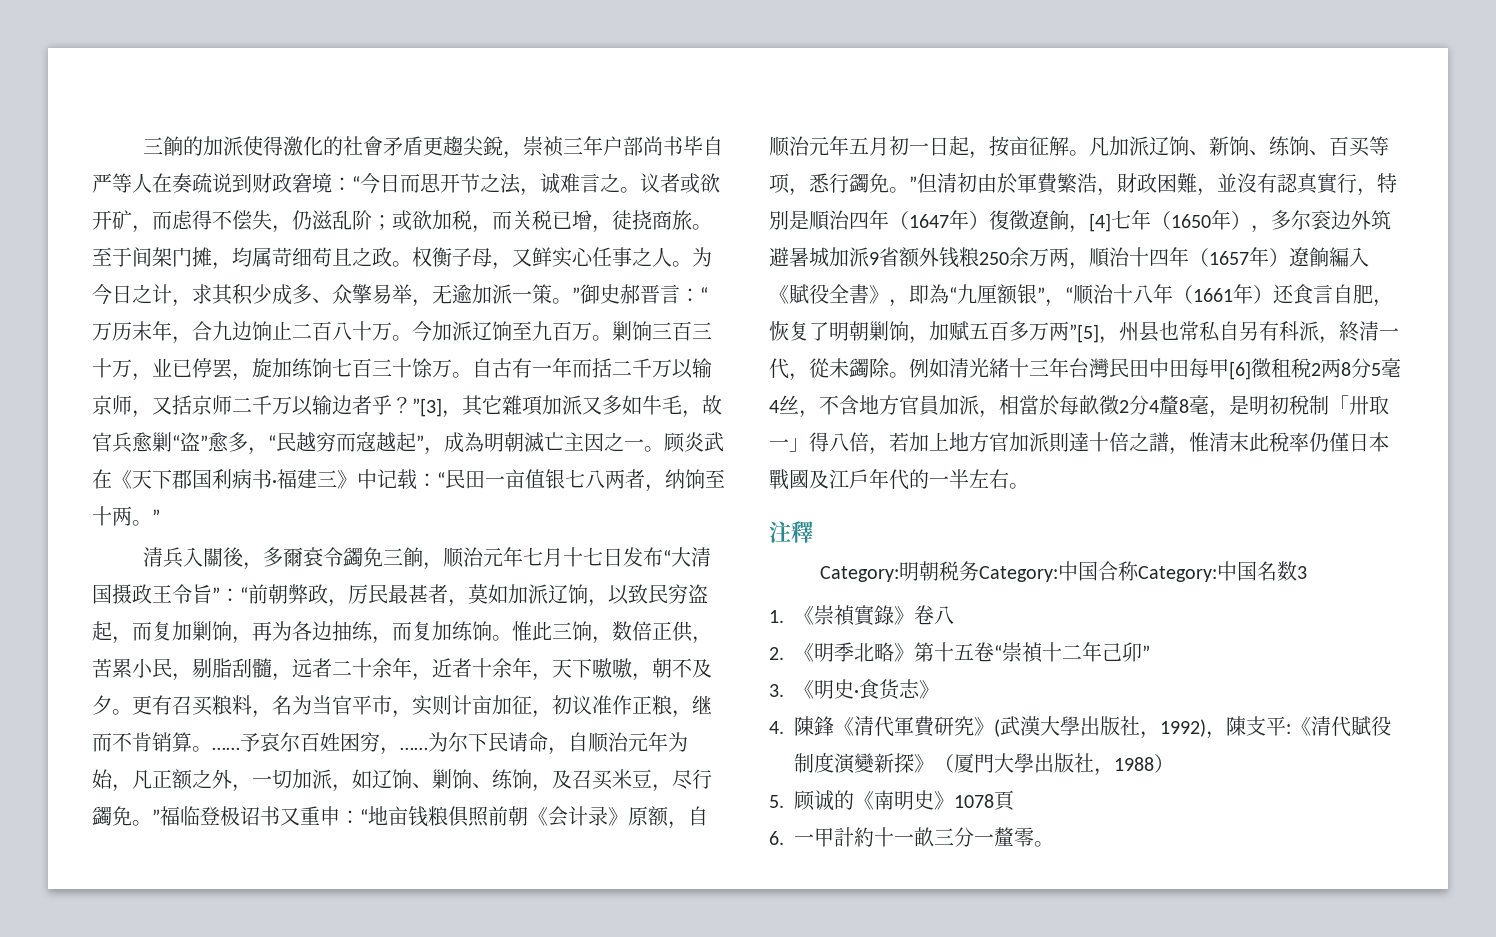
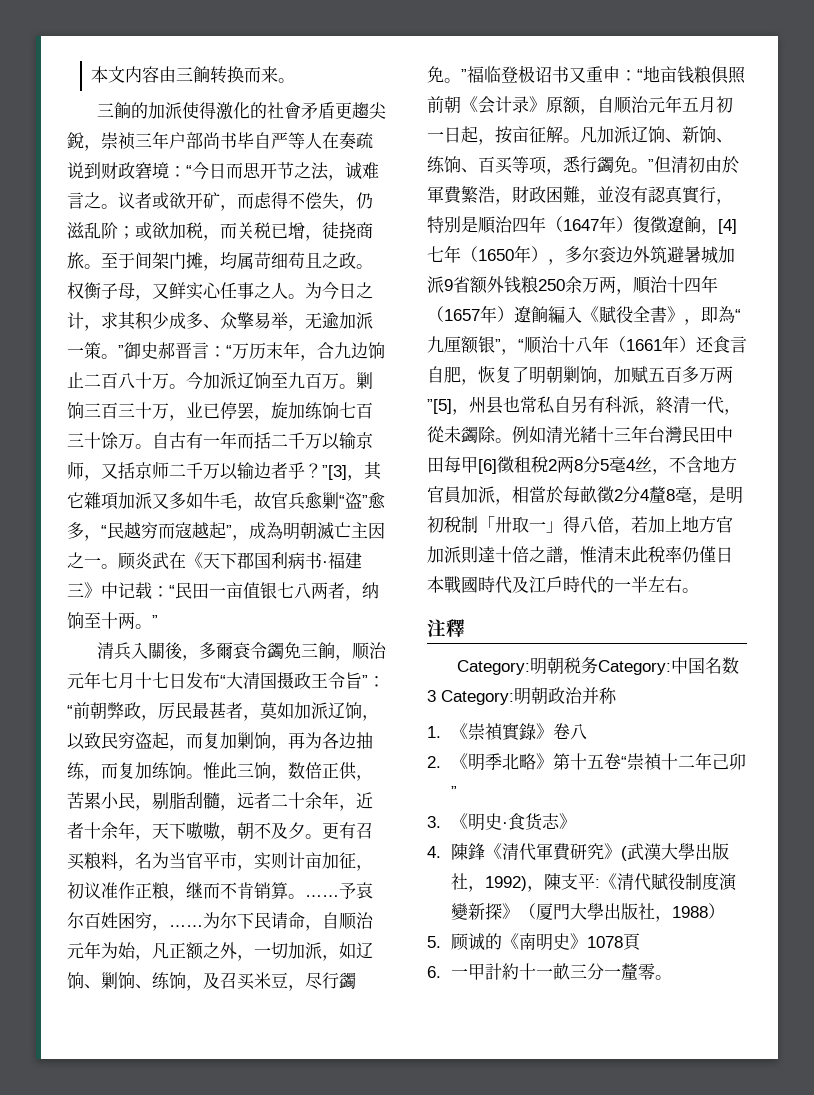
(142, 145) none -> [91,66,296,84] 本文内容由三餉转换而来。 //
[809,469,889,489] 及江戶年 -> [478,576,580,594] 時代及江戶時
[1097,561,1257,582] 合称Category:中国 -> (705, 665) none
(1307, 572) none -> [441,687,617,705] Category:明朝政治并称

